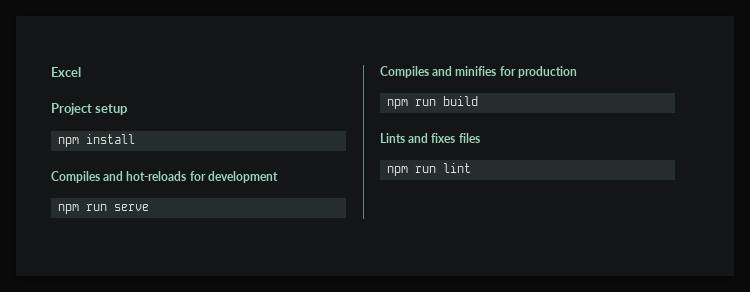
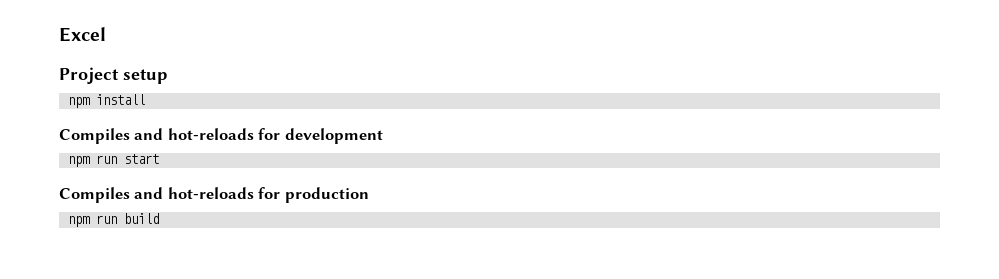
[114,204,150,211] [380,66,497,78] serve // Compiles and minifies -> [124,154,160,164] [59,187,254,203] start // Compiles and hot-reloads
[380,133,480,143] [387,163,472,176] // Lints and fixes files // npm run lint -> (160, 218) none

